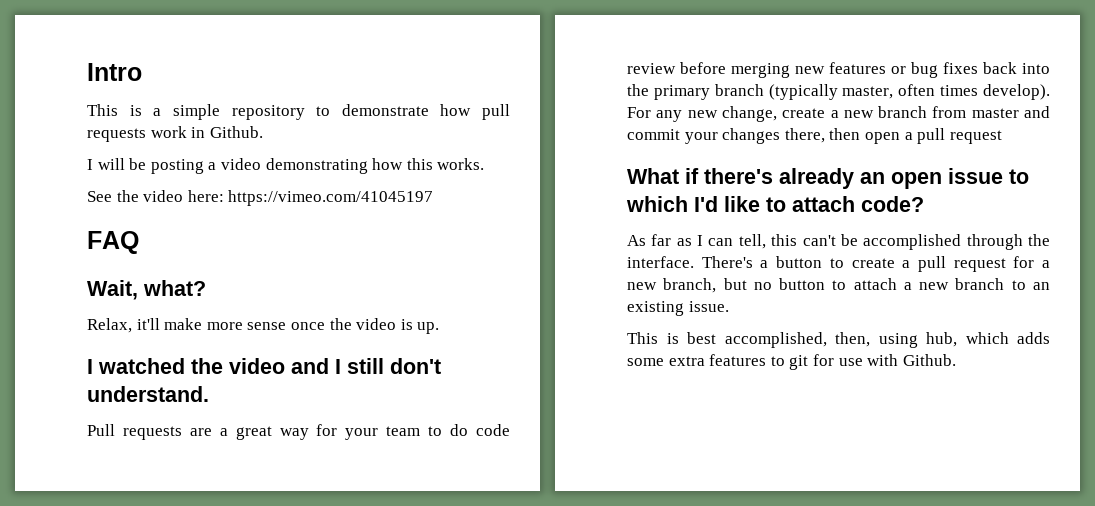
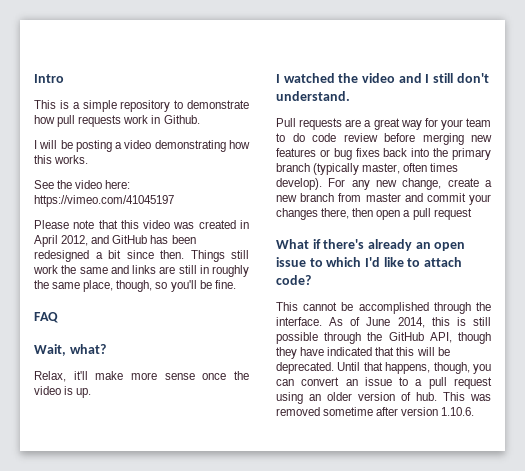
(434, 198) none -> [34,220,249,229] [34,235,196,247] [34,250,249,262] [33,265,249,277] [34,280,236,292] // Please note that this video was created in April 2012, and GitHub has been redesigned a bit since then. Things still work the same and links are still in roughly the same place, though, so you'll be fine.
[627,234,836,249] As far as I can tell, this can't -> [276,302,338,311] This cannot
[701,256,1050,272] [627,278,1050,293] [627,301,729,316] [627,332,1050,348] [627,354,956,370] There's a button to create a pull request for a new branch, but no button to attach a new branch to an existing issue. // This is best accomplished, then, using hub, which adds some extra features to git for use with Github. -> [329,317,491,328] [276,332,491,344] [276,347,450,359] [276,362,491,374] [276,377,492,389] [276,392,491,404] [276,407,475,416] As of June 2014, this is still possible through the GitHub API, though they have indicated that this will be deprecated. Until that happens, though, you can convert an issue to a pull request using an older version of hub. This was removed sometime after version 1.10.6.

